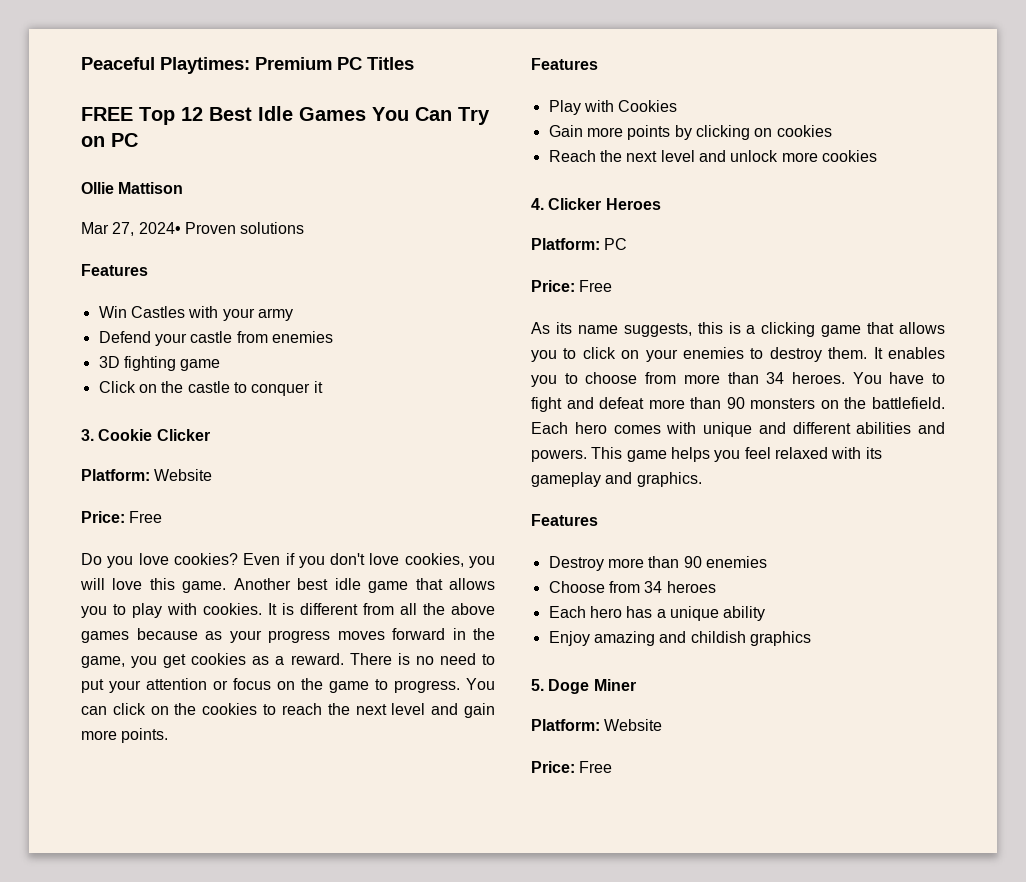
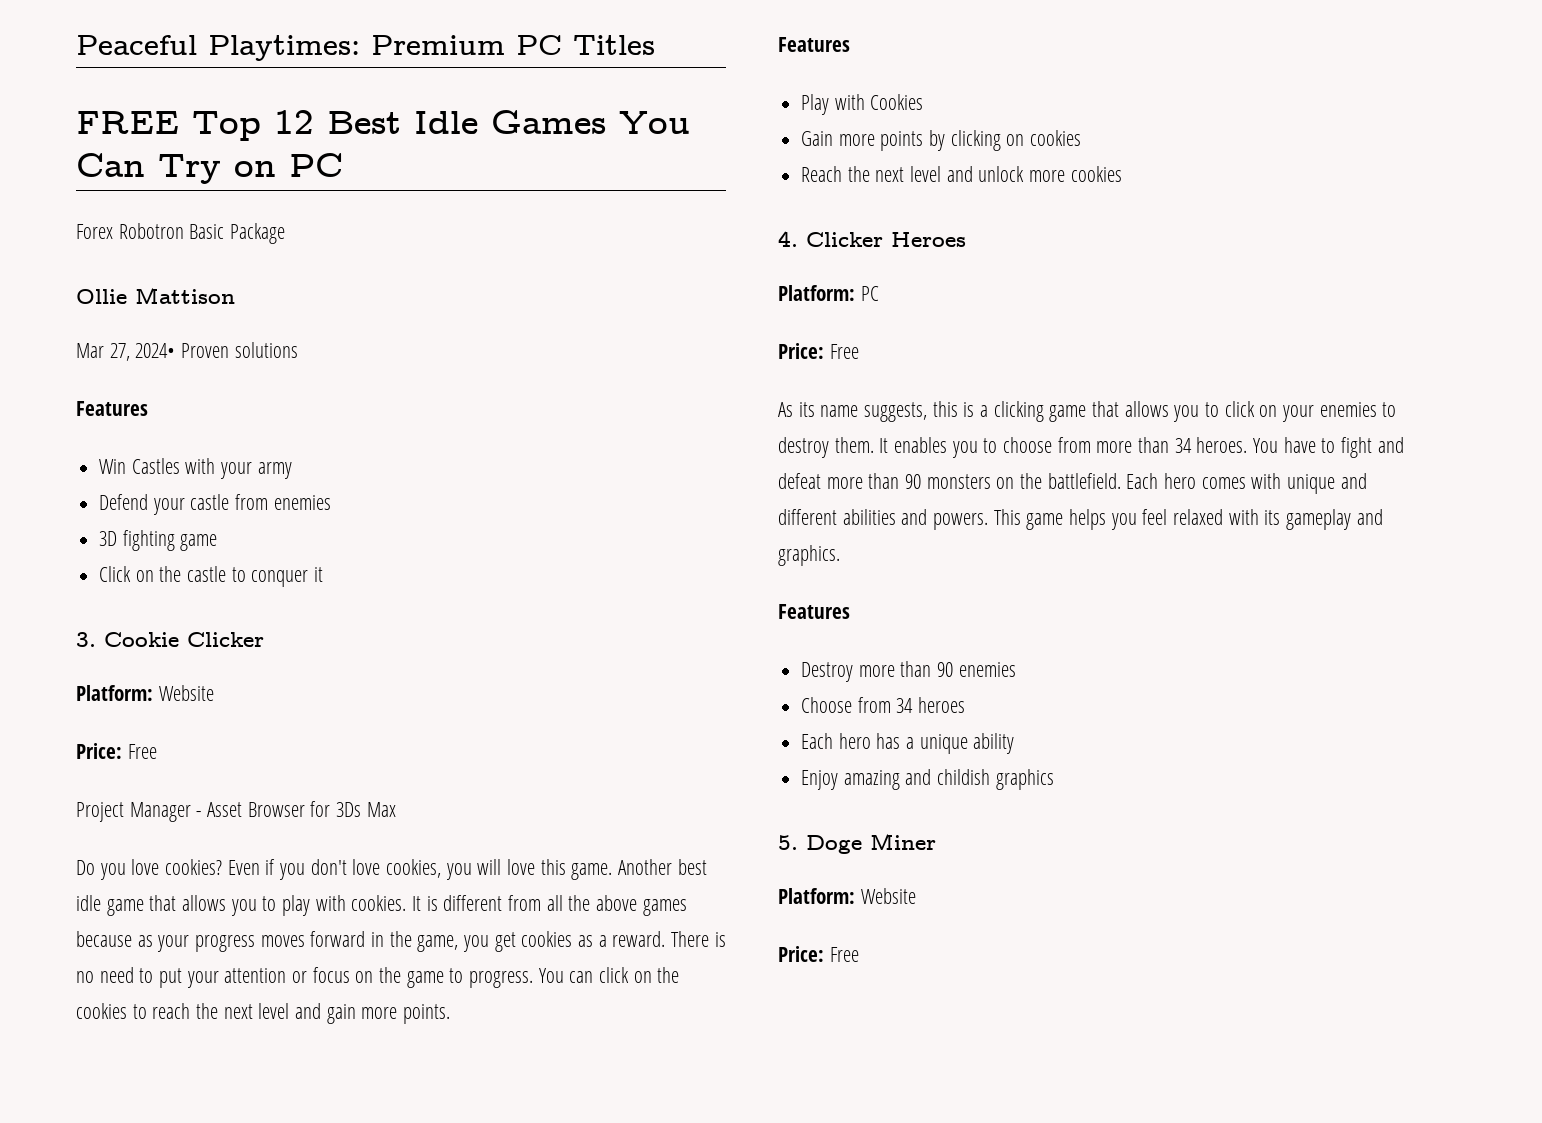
(138, 140) none -> [76,223,286,244] // Forex Robotron Basic Package
(163, 517) none -> [76,801,396,822] // Project Manager - Asset Browser for 3Ds Max

